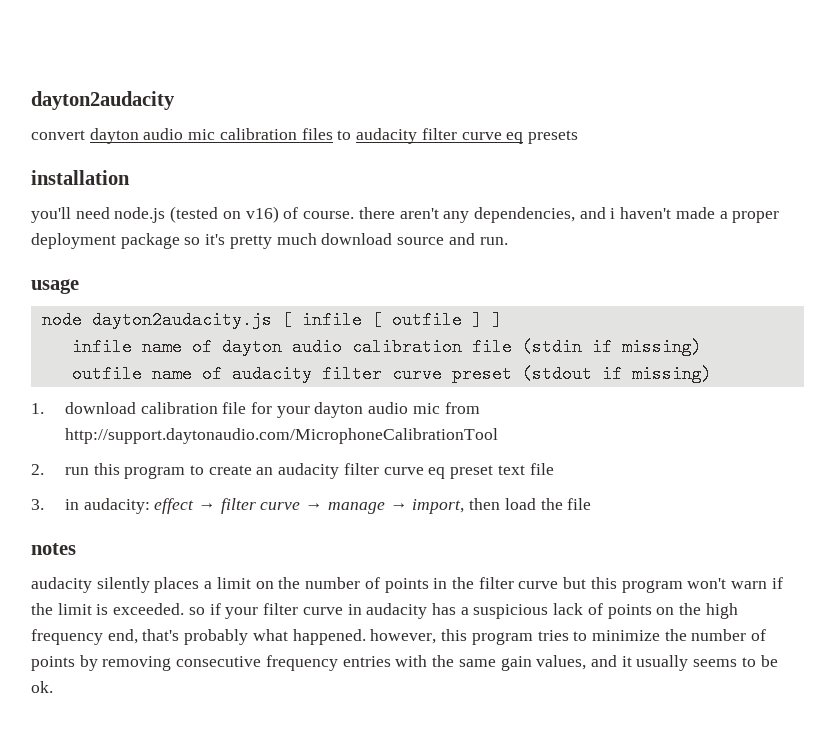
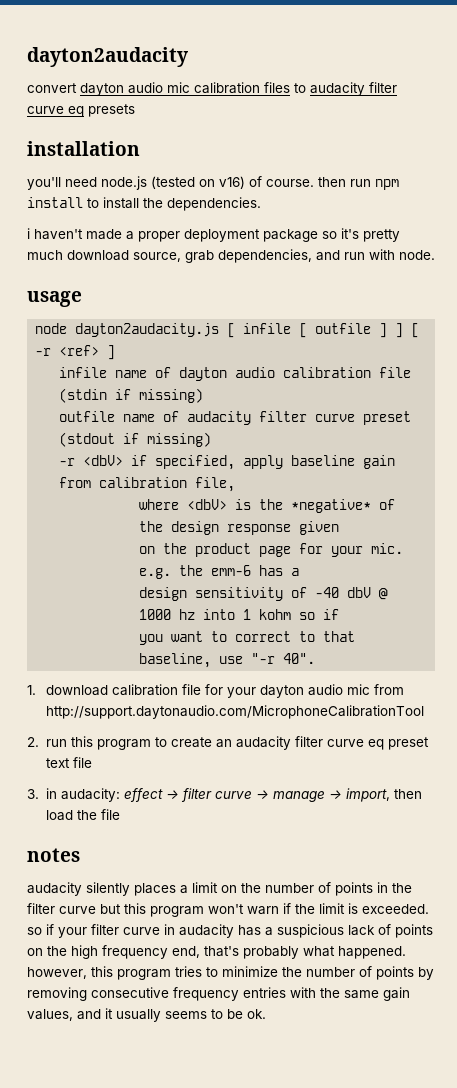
[358,207,606,223] there aren't any dependencies, and -> [318,177,399,190] [27,197,261,211] then run npm install to install the dependencies. //
[397,233,508,245] source and run. -> [133,249,435,263] source, grab dependencies, and run with node.
(502, 320) none -> [411,323,420,338] [35,345,116,360] [ -r <ref> ]
(712, 374) none -> [59,455,396,470] [59,477,236,492] [139,499,396,513] [139,521,340,535] [139,543,404,557] [139,565,300,579] [139,587,389,601] [139,609,340,620] [139,631,356,645] [139,653,316,668] // -r <dbV> if specified, apply baseline gain from calibration file, // where <dbV> is the *negative* of the design response given // on the product page for your mic. e.g. the emm-6 has a // design sensitivity of -40 dbV @ 1000 hz into 1 kohm so if // you want to correct to that baseline, use "-r 40".

